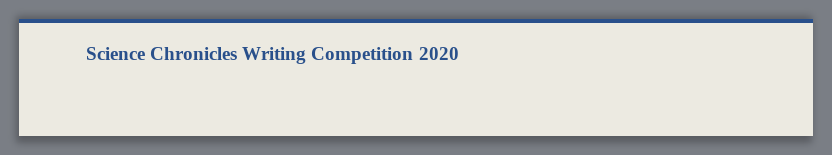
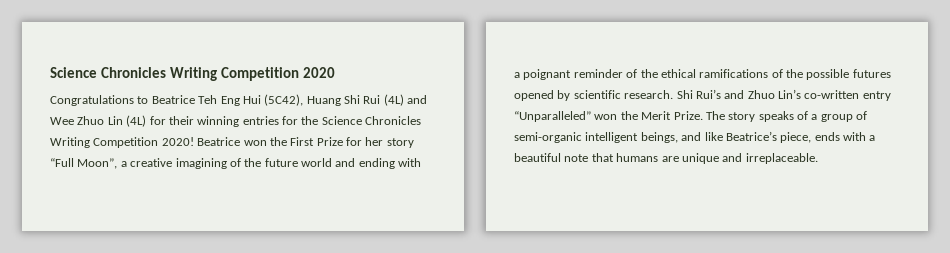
(459, 53) none -> [50,94,428,106] [50,115,422,127] [50,137,414,148] [50,158,422,169] [514,69,891,80] [514,89,891,101] [514,111,868,122] [514,131,876,143] [514,153,818,164] // Congratulations to Beatrice Teh Eng Hui (5C42), Huang Shi Rui (4L) and Wee Zhuo Lin (4L) for their winning entries for the Science Chronicles Writing Competition 2020! Beatrice won the First Prize for her story “Full Moon”, a creative imagining of the future world and ending with a poignant reminder of the ethical ramifications of the possible futures opened by scientific research. Shi Rui’s and Zhuo Lin’s co-written entry “Unparalleled” won the Merit Prize. The story speaks of a group of semi-organic intelligent beings, and like Beatrice’s piece, ends with a beautiful note that humans are unique and irreplaceable.

